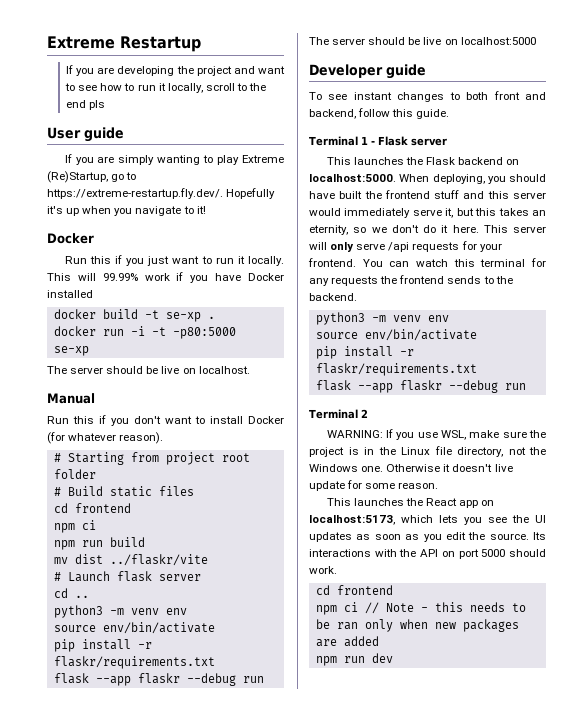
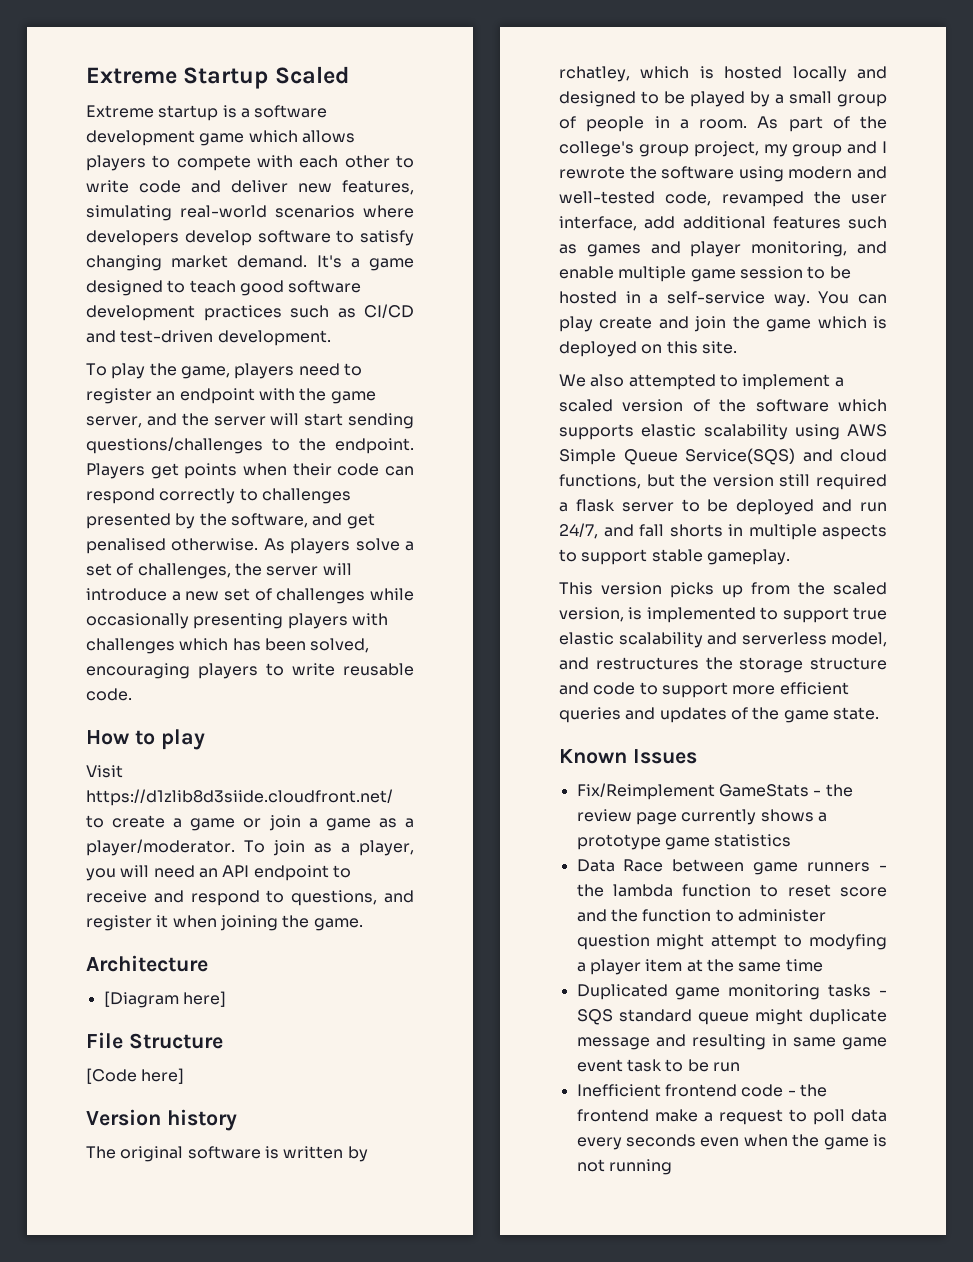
[47,36,201,52] [66,65,285,76] [65,83,267,93] [66,100,106,110] [47,127,124,142] [64,154,284,165] [47,171,137,183] [47,188,276,199] [47,206,206,216] [47,233,94,244] [64,255,284,266] [47,272,284,283] [47,290,93,298] [53,309,215,322] [53,326,236,339] [53,346,89,356] [47,366,250,374] [47,393,95,404] [47,415,284,426] [47,432,164,444] [53,452,250,465] [53,469,96,479] [53,486,194,497] [53,503,131,513] [53,520,96,533] [53,537,145,550] [53,554,208,566] [53,571,201,582] [53,588,89,598] [53,605,187,618] [53,622,215,634] [53,639,152,652] [53,656,215,669] [53,673,264,686] [309,37,536,45] [309,64,426,79] [309,91,546,102] [309,108,450,119] [309,136,447,146] [326,157,520,165] [309,174,546,184] [309,190,546,199] [309,208,546,218] [309,225,546,235] [309,241,502,252] [308,258,546,267] [309,275,513,286] [309,293,357,301] [315,312,449,325] [315,329,477,341] [315,346,414,359] [315,363,477,376] [315,380,526,393] [309,409,368,419] [326,429,546,440] [309,446,546,457] [309,464,513,472] [309,480,439,491] [326,498,495,508] [309,515,546,525] [309,532,546,542] [309,549,546,559] [309,566,337,574] [315,585,393,595] [315,602,526,615] [315,619,519,632] [315,636,379,647] [315,653,393,666] Extreme Restartup // If you are developing the project and want to see how to run it locally, scroll to the end pls // User guide // If you are simply wanting to play Extreme (Re)Startup, go to https://extreme-restartup.fly.dev/. Hopefully it's up when you navigate to it! // Docker // Run this if you just want to run it locally. This will 99.99% work if you have Docker installed // docker build -t se-xp . // docker run -i -t -p80:5000 se-xp // The server should be live on localhost. // Manual // Run this if you don't want to install Docker (for whatever reason). // # Starting from project root folder // # Build static files // cd frontend // npm ci // npm run build // mv dist ../flaskr/vite // # Launch flask server // cd .. // python3 -m venv env // source env/bin/activate // pip install -r flaskr/requirements.txt // flask --app flaskr --debug run // The server should be live on localhost:5000 // Developer guide // To see instant changes to both front and backend, follow this guide. // Terminal 1 - Flask server // This launches the Flask backend on localhost:5000. When deploying, you should have built the frontend stuff and this server would immediately serve it, but this takes an eternity, so we don't do it here. This server will only serve /api requests for your frontend. You can watch this terminal for any requests the frontend sends to the backend. // python3 -m venv env // source env/bin/activate // pip install -r flaskr/requirements.txt // flask --app flaskr --debug run // Terminal 2 // WARNING: If you use WSL, make sure the project is in the Linux file directory, not the Windows one. Otherwise it doesn't live update for some reason. // This launches the React app on localhost:5173, which lets you see the UI updates as soon as you edit the source. Its interactions with the API on port 5000 should work. // cd frontend // npm ci // Note - this needs to be ran only when new packages are added // npm run dev -> [86,66,349,89] [86,105,328,121] [86,130,355,146] [86,155,414,171] [86,180,414,195] [86,205,414,221] [86,230,414,246] [86,255,414,271] [86,280,362,296] [86,304,414,321] [86,330,331,346] [86,363,362,379] [86,388,376,404] [86,413,414,429] [86,437,414,454] [86,463,414,479] [86,488,351,504] [86,513,375,529] [86,538,415,554] [86,563,352,579] [86,588,414,604] [86,613,388,629] [86,638,370,654] [86,663,414,679] [86,688,132,701] [86,729,205,750] [86,765,123,778] [86,789,393,806] [86,815,414,831] [86,839,414,856] [86,865,351,881] [86,890,415,906] [86,915,363,931] [86,955,208,972] [103,991,226,1008] [86,1032,223,1049] [86,1068,185,1084] [86,1109,237,1131] [86,1146,368,1162] [559,66,887,82] [559,91,887,107] [559,116,887,132] [559,141,887,157] [559,166,887,182] [559,191,887,207] [559,216,887,231] [559,241,887,257] [559,266,851,282] [559,291,887,307] [559,316,887,332] [559,341,737,357] [559,374,844,390] [559,399,887,412] [559,424,887,440] [559,448,887,465] [559,474,887,490] [559,499,887,515] [559,523,887,540] [559,549,790,565] [559,582,887,598] [559,607,887,623] [559,632,887,648] [559,657,887,673] [559,682,849,698] [559,707,879,723] [559,749,697,764] [576,783,853,800] [576,809,827,825] [576,834,792,850] [576,859,887,875] [576,884,887,897] [576,909,826,922] [576,934,887,950] [576,959,823,975] [576,984,887,1000] [576,1009,887,1025] [576,1034,887,1050] [576,1059,740,1072] [576,1084,827,1097] [576,1109,887,1125] [576,1134,887,1150] [576,1159,672,1175] Extreme Startup Scaled // Extreme startup is a software development game which allows players to compete with each other to write code and deliver new features, simulating real-world scenarios where developers develop software to satisfy changing market demand. It's a game designed to teach good software development practices such as CI/CD and test-driven development. // To play the game, players need to register an endpoint with the game server, and the server will start sending questions/challenges to the endpoint. Players get points when their code can respond correctly to challenges presented by the software, and get penalised otherwise. As players solve a set of challenges, the server will introduce a new set of challenges while occasionally presenting players with challenges which has been solved, encouraging players to write reusable code. // How to play // Visit https://d1zlib8d3siide.cloudfront.net/ to create a game or join a game as a player/moderator. To join as a player, you will need an API endpoint to receive and respond to questions, and register it when joining the game. // Architecture // [Diagram here] // File Structure // [Code here] // Version history // The original software is written by rchatley, which is hosted locally and designed to be played by a small group of people in a room. As part of the college's group project, my group and I rewrote the software using modern and well-tested code, revamped the user interface, add additional features such as games and player monitoring, and enable multiple game session to be hosted in a self-service way. You can play create and join the game which is deployed on this site. // We also attempted to implement a scaled version of the software which supports elastic scalability using AWS Simple Queue Service(SQS) and cloud functions, but the version still required a flask server to be deployed and run 24/7, and fall shorts in multiple aspects to support stable gameplay. // This version picks up from the scaled version, is implemented to support true elastic scalability and serverless model, and restructures the storage structure and code to support more efficient queries and updates of the game state. // Known Issues // Fix/Reimplement GameStats - the review page currently shows a prototype game statistics // Data Race between game runners - the lambda function to reset score and the function to administer question might attempt to modyfing a player item at the same time // Duplicated game monitoring tasks - SQS standard queue might duplicate message and resulting in same game event task to be run // Inefficient frontend code - the frontend make a request to poll data every seconds even when the game is not running

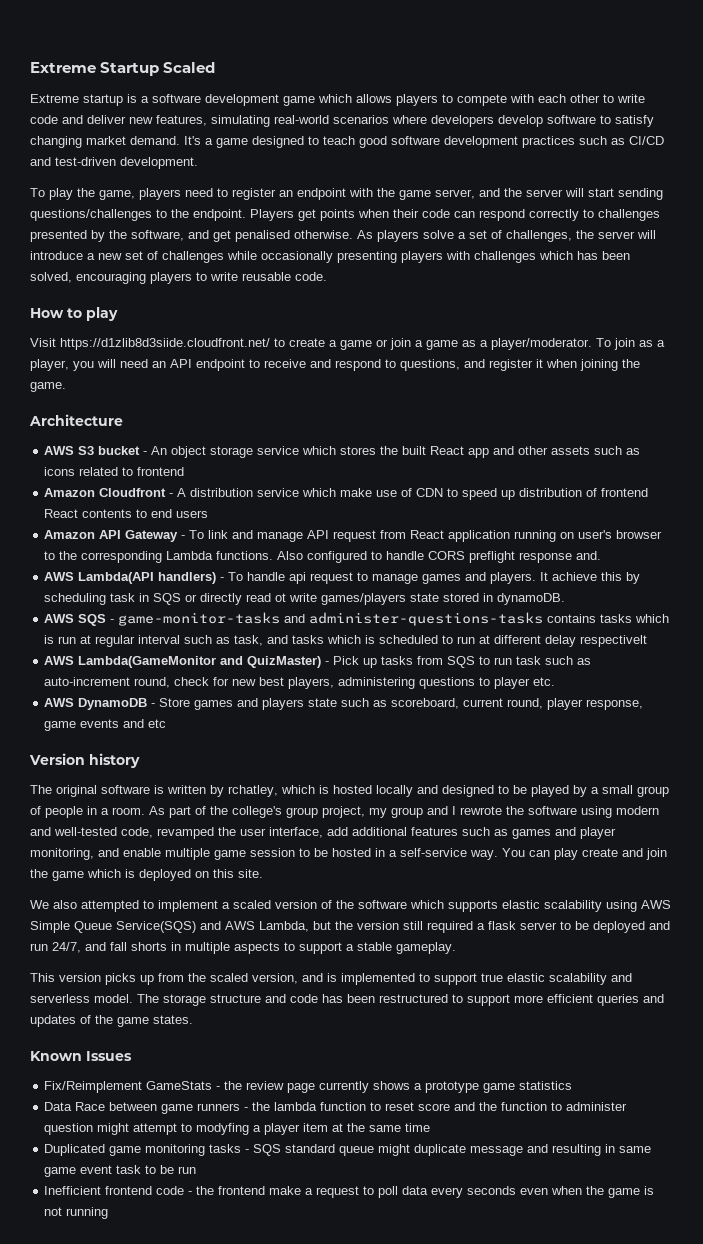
[103,991,226,1008] [86,1032,223,1049] [86,1068,185,1084] [Diagram here] // File Structure // [Code here] -> [44,446,641,458] [44,467,185,476] [44,488,649,500] [44,509,209,518] [44,530,663,542] [44,551,602,563] [44,572,641,584] [44,593,566,605] [44,612,670,626] [44,635,648,647] [44,656,592,668] [44,677,556,689] [44,698,644,710] [44,719,167,731] AWS S3 bucket - An object storage service which stores the built React app and other assets such as icons related to frontend // Amazon Cloudfront - A distribution service which make use of CDN to speed up distribution of frontend React contents to end users // Amazon API Gateway - To link and manage API request from React application running on user's browser to the corresponding Lambda functions. Also configured to handle CORS preflight response and. // AWS Lambda(API handlers) - To handle api request to manage games and players. It achieve this by scheduling task in SQS or directly read ot write games/players state stored in dynamoDB. // AWS SQS - game-monitor-tasks and administer-questions-tasks contains tasks which is run at regular interval such as task, and tasks which is scheduled to run at different delay respectivelt // AWS Lambda(GameMonitor and QuizMaster) - Pick up tasks from SQS to run task such as auto-increment round, check for new best players, administering questions to player etc. // AWS DynamoDB - Store games and players state such as scoreboard, current round, player response, game events and etc
[840,449,887,462] [559,474,641,489] cloud functions, -> [225,921,309,932] AWS Lambda,
(648, 557) none -> [346,944,354,951] a
(624, 614) none -> [302,973,323,982] and
[831,632,887,647] [559,657,733,670] model, and restructures the -> [94,994,159,1003] model. The
(636, 688) none -> [322,994,448,1003] has been restructured
[832,707,879,720] state. -> [153,1015,193,1024] states.

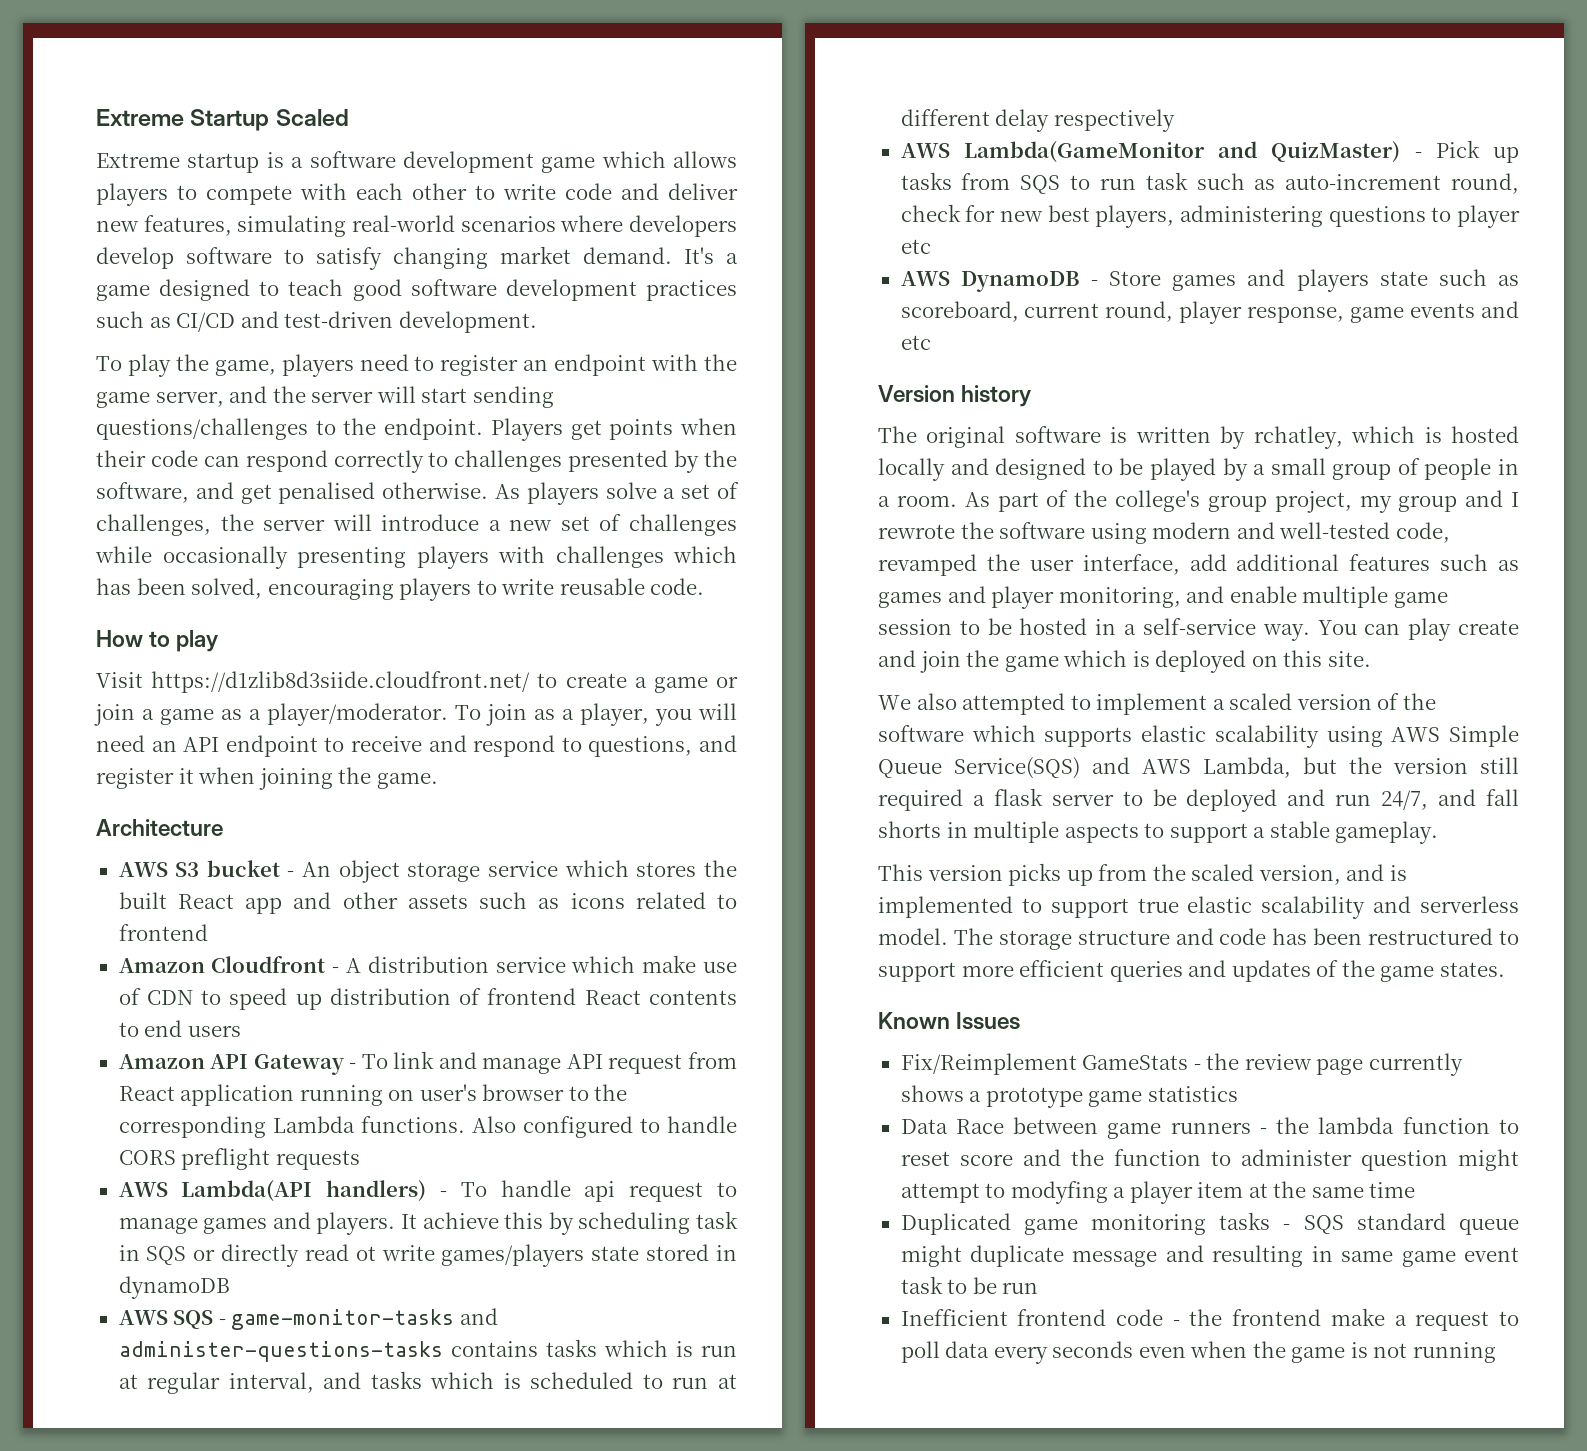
[519,551,602,563] response and. -> [275,1150,360,1170] requests
[497,593,566,605] dynamoDB. -> [118,1276,230,1299] dynamoDB
[138,635,264,646] interval such as task, -> [228,1372,314,1393] interval,
[580,635,648,647] respectivelt -> [1053,109,1175,132] respectively
[533,677,556,686] etc. -> [900,239,931,254] etc

